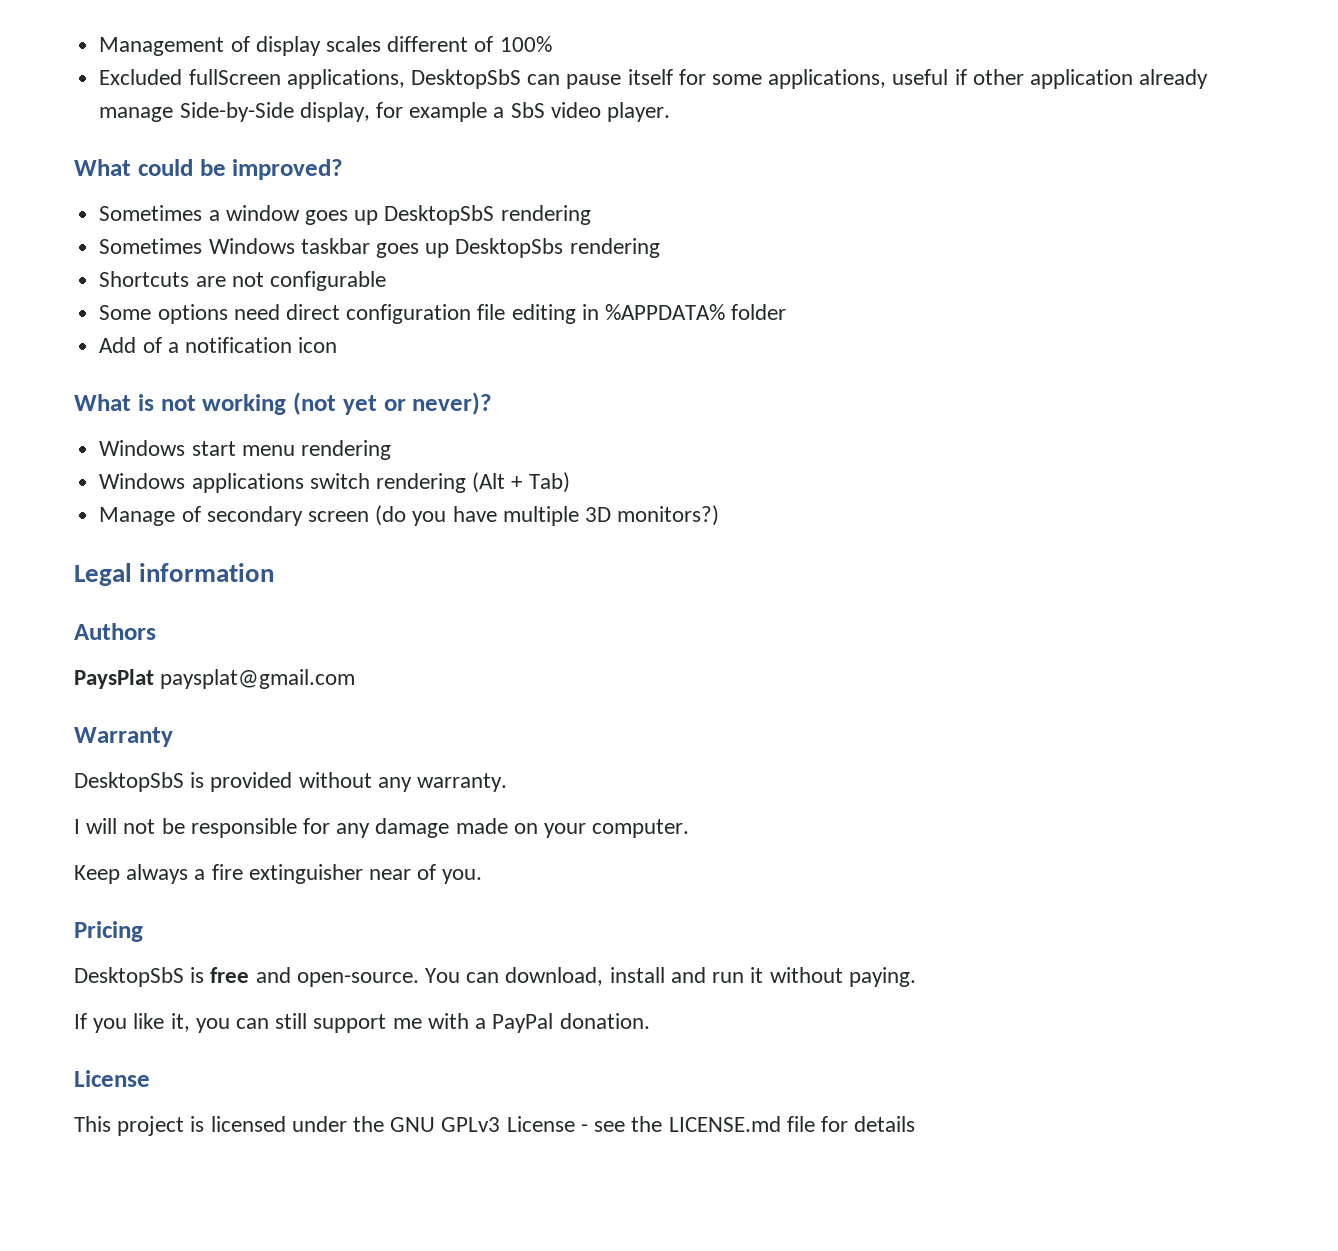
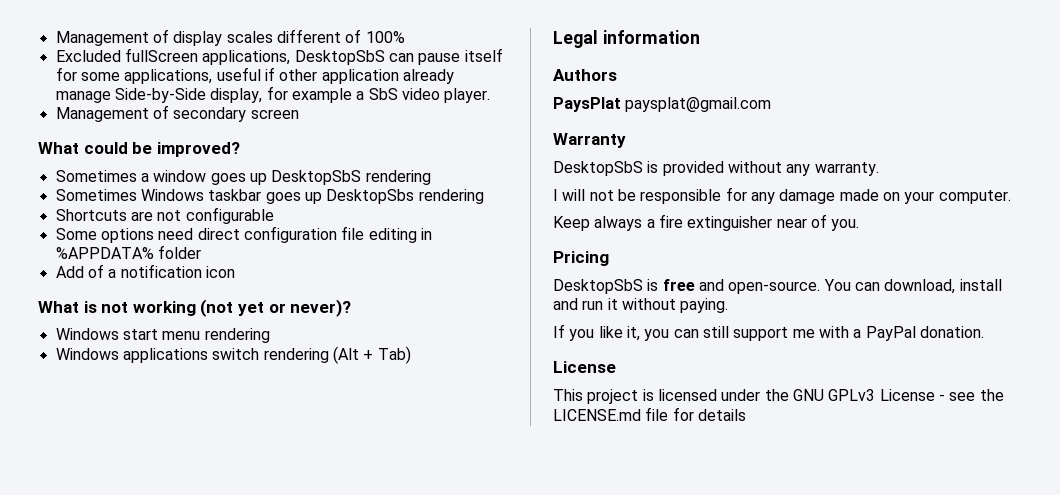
(670, 112) none -> [55,105,299,122] // Management of secondary screen
[99,505,720,526] // Manage of secondary screen (do you have multiple 3D monitors?) -> (411, 355) none

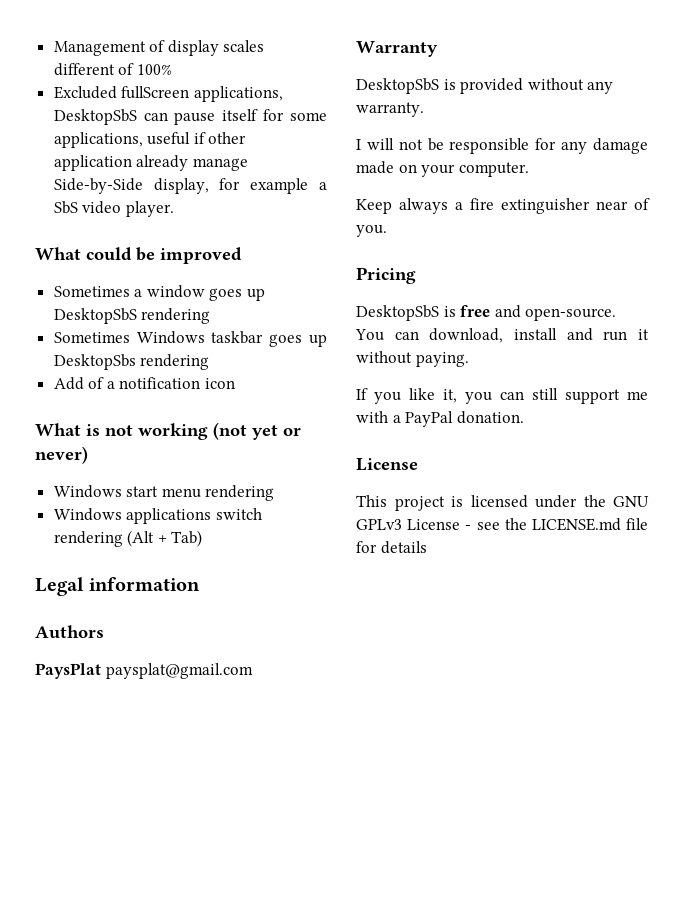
[55,105,299,122] // Management of secondary screen -> (174, 209) none
[156,142,240,157] improved? -> [160,247,242,264] improved
[55,207,274,224] [55,226,432,243] [55,245,201,259] // Shortcuts are not configurable // Some options need direct configuration file editing in %APPDATA% folder -> (210, 362) none
[290,299,352,317] never)? -> [35,446,88,464] never)

